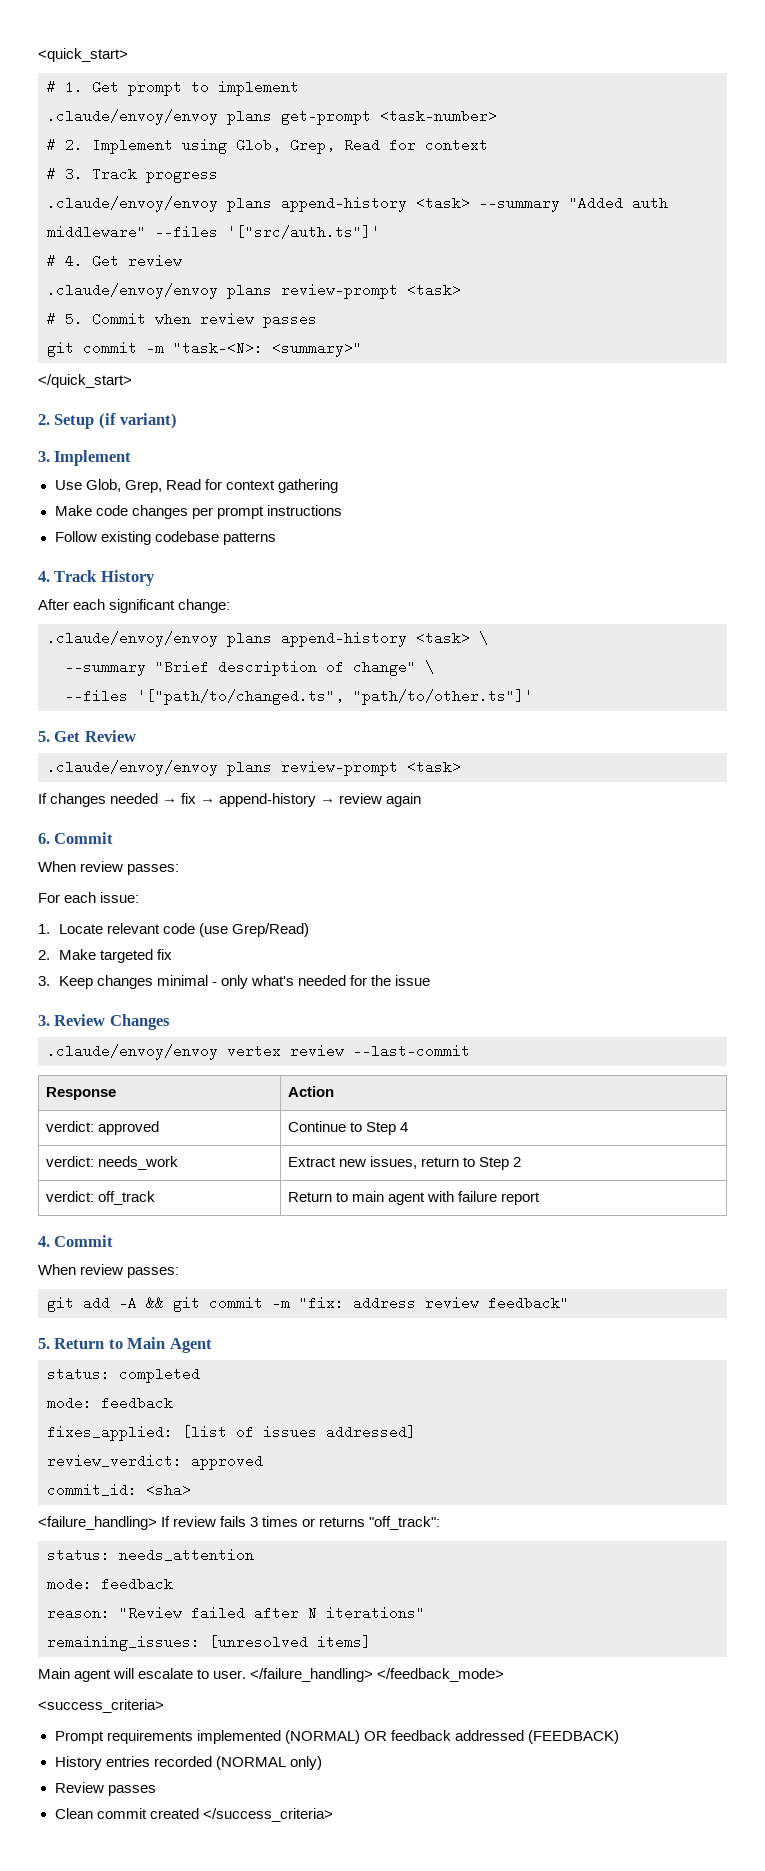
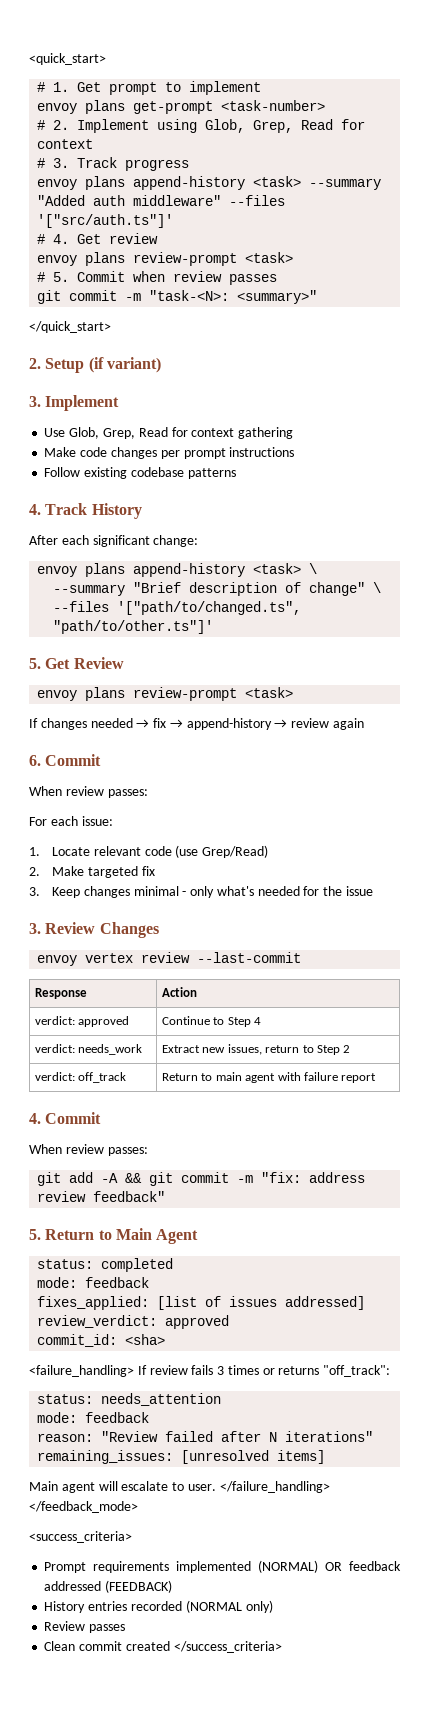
[47,109,218,125] .claude/envoy/envoy -> [37,103,78,114] envoy
[47,196,218,212] .claude/envoy/envoy -> [37,179,78,190] envoy
[47,283,218,299] .claude/envoy/envoy -> [37,255,78,266] envoy
[47,631,218,647] .claude/envoy/envoy -> [37,566,78,577] envoy
[47,760,218,776] .claude/envoy/envoy -> [37,690,78,701] envoy
[47,1044,218,1060] .claude/envoy/envoy -> [37,955,78,966] envoy

